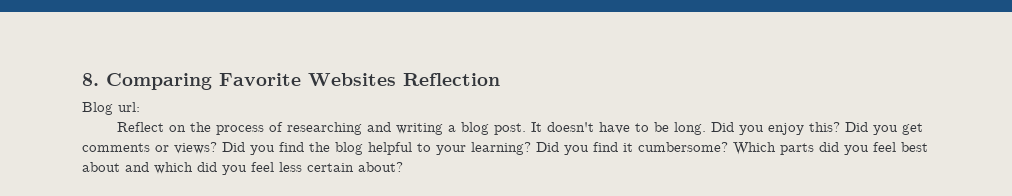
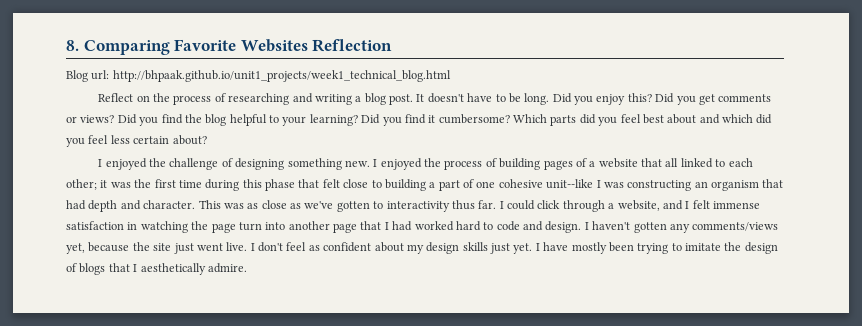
(140, 107) none -> [112,70,451,82] http://bhpaak.github.io/unit1_projects/week1_technical_blog.html
(403, 167) none -> [98,158,753,170] [66,179,784,191] [66,200,760,212] [66,221,779,233] [66,242,778,254] [66,263,247,275] // I enjoyed the challenge of designing something new. I enjoyed the process of building pages of a website that all linked to each other; it was the first time during this phase that felt close to building a part of one cohesive unit--like I was constructing an organism that had depth and character. This was as close as we've gotten to interactivity thus far. I could click through a website, and I felt immense satisfaction in watching the page turn into another page that I had worked hard to code and design. I haven't gotten any comments/views yet, because the site just went live. I don't feel as confident about my design skills just yet. I have mostly been trying to imitate the design of blogs that I aesthetically admire.

